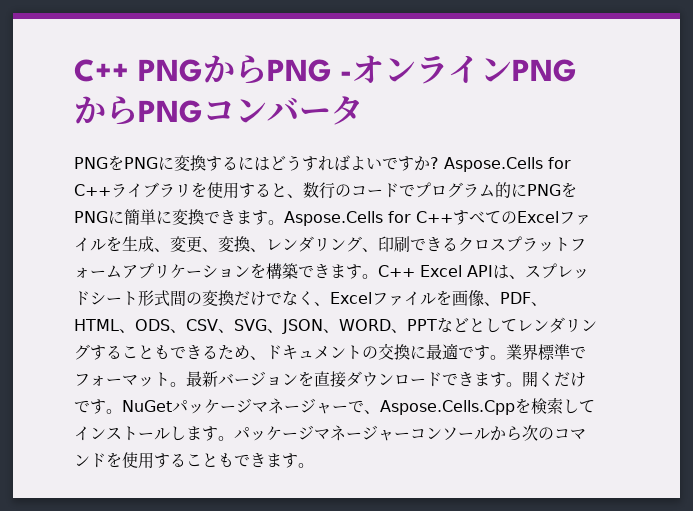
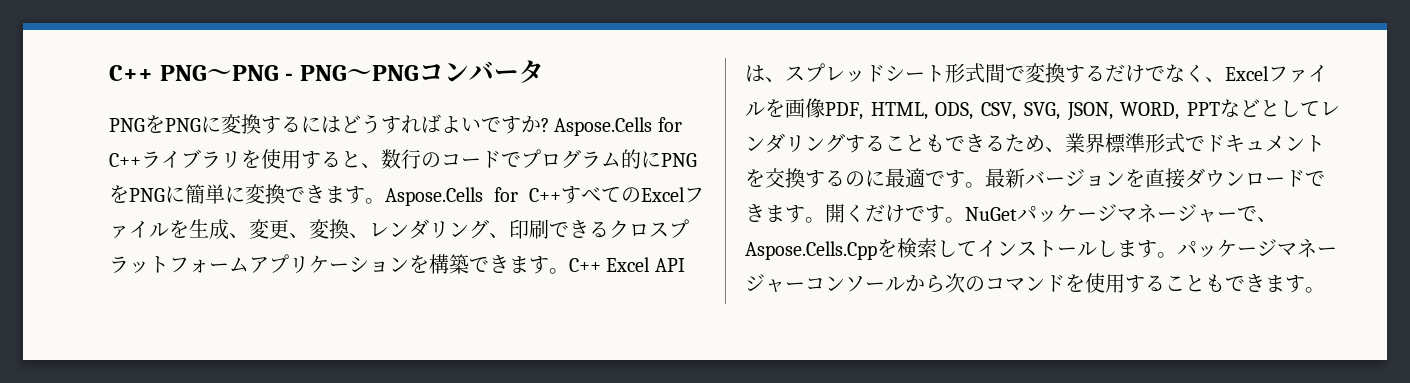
[202,55,267,84] から -> [206,69,232,81] ～
[352,55,578,84] [74,96,138,125] オンラインPNGから -> [299,65,372,81] PNG～
[186,290,234,306] の変換 -> [1005,63,1105,83] で変換する
[484,292,547,306] [74,319,407,334] 、PDF、HTML、ODS、CSV、SVG、JSON、WORD、 -> [825,102,1180,121] PDF, HTML, ODS, CSV, SVG, JSON, WORD,
[266,343,586,360] [74,372,170,387] ドキュメントの交換に最適です。業界標準でフォーマット -> [1065,133,1325,153] [745,168,965,188] 業界標準形式でドキュメントを交換するのに最適です

